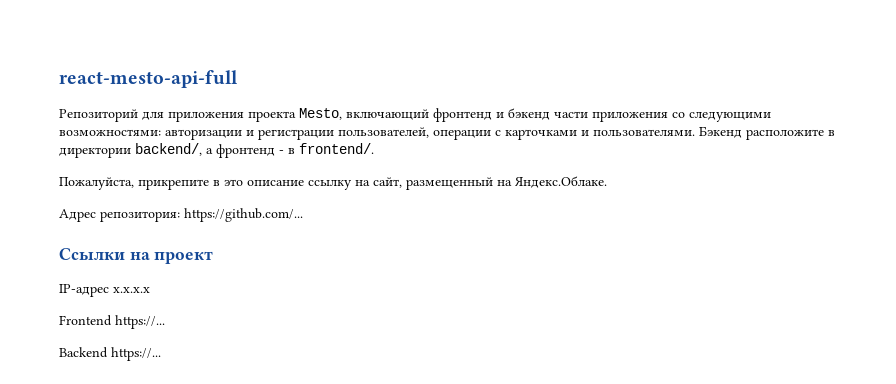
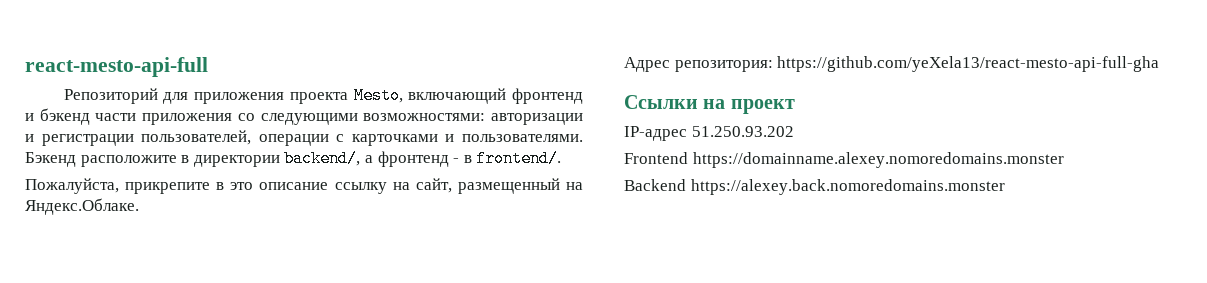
[184,208,303,222] https://github.com/... -> [777,56,1160,72] https://github.com/yeXela13/react-mesto-api-full-gha
[113,287,150,293] x.x.x.x -> [691,126,794,137] 51.250.93.202
[115,315,165,329] https://... -> [692,152,1064,168] https://domainname.alexey.nomoredomains.monster
[111,347,161,361] https://... -> [690,179,1005,195] https://alexey.back.nomoredomains.monster

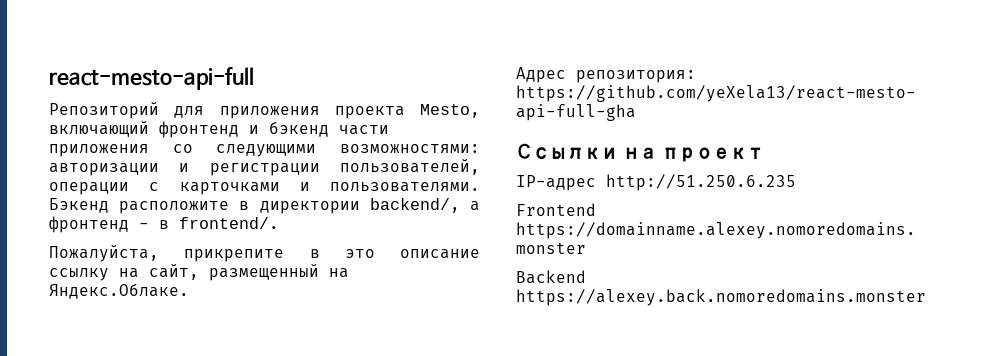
[691,126,794,137] 51.250.93.202 -> [606,174,796,191] http://51.250.6.235

